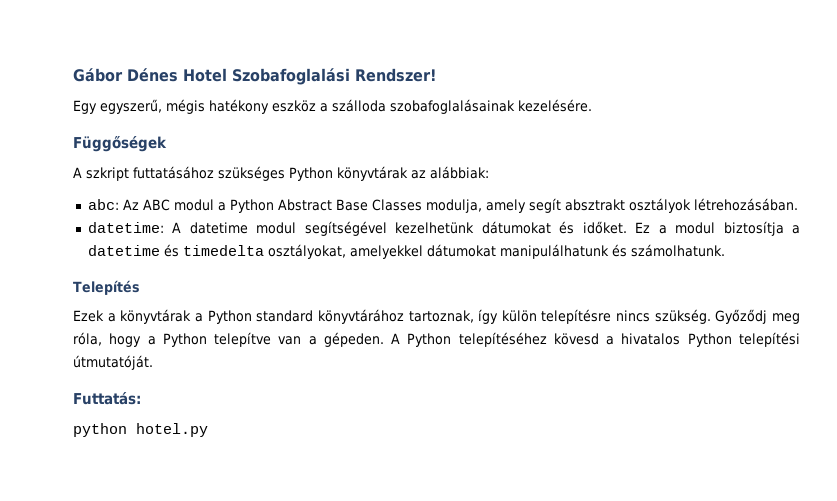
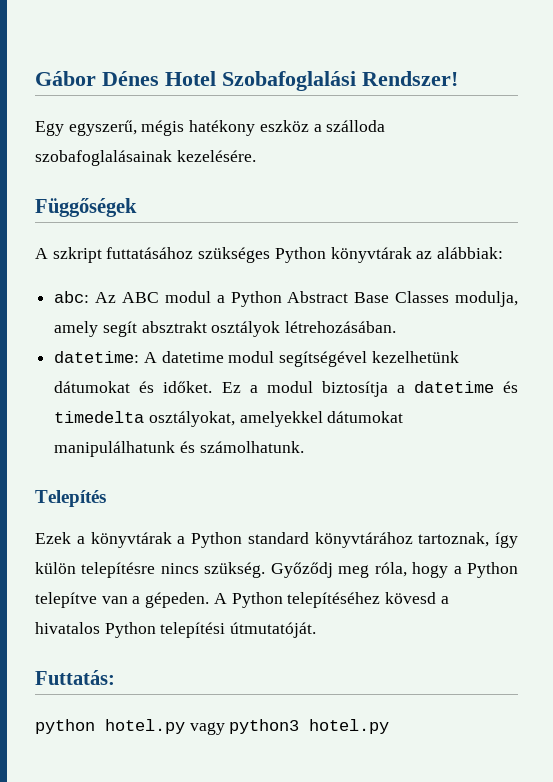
(208, 430) none -> [189,719,390,735] vagy python3 hotel.py

